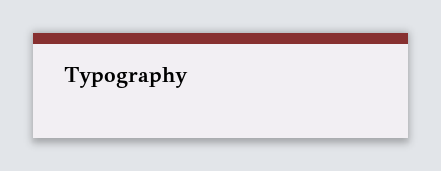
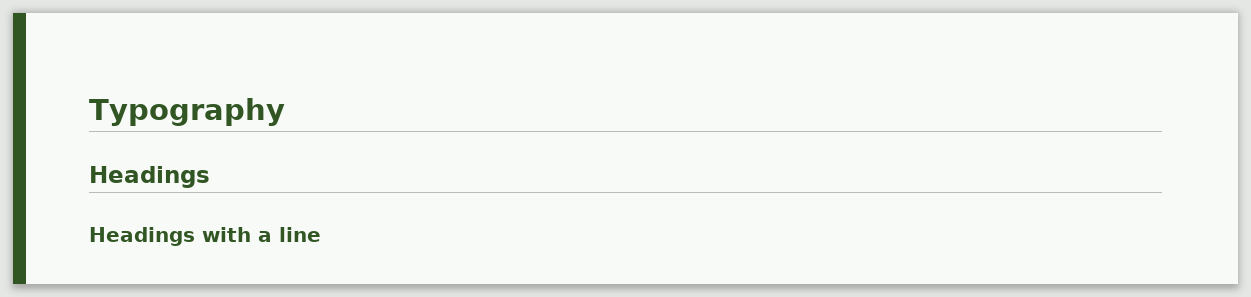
(188, 77) none -> [89,166,210,188] [89,227,321,246] // Headings // Headings with a line

